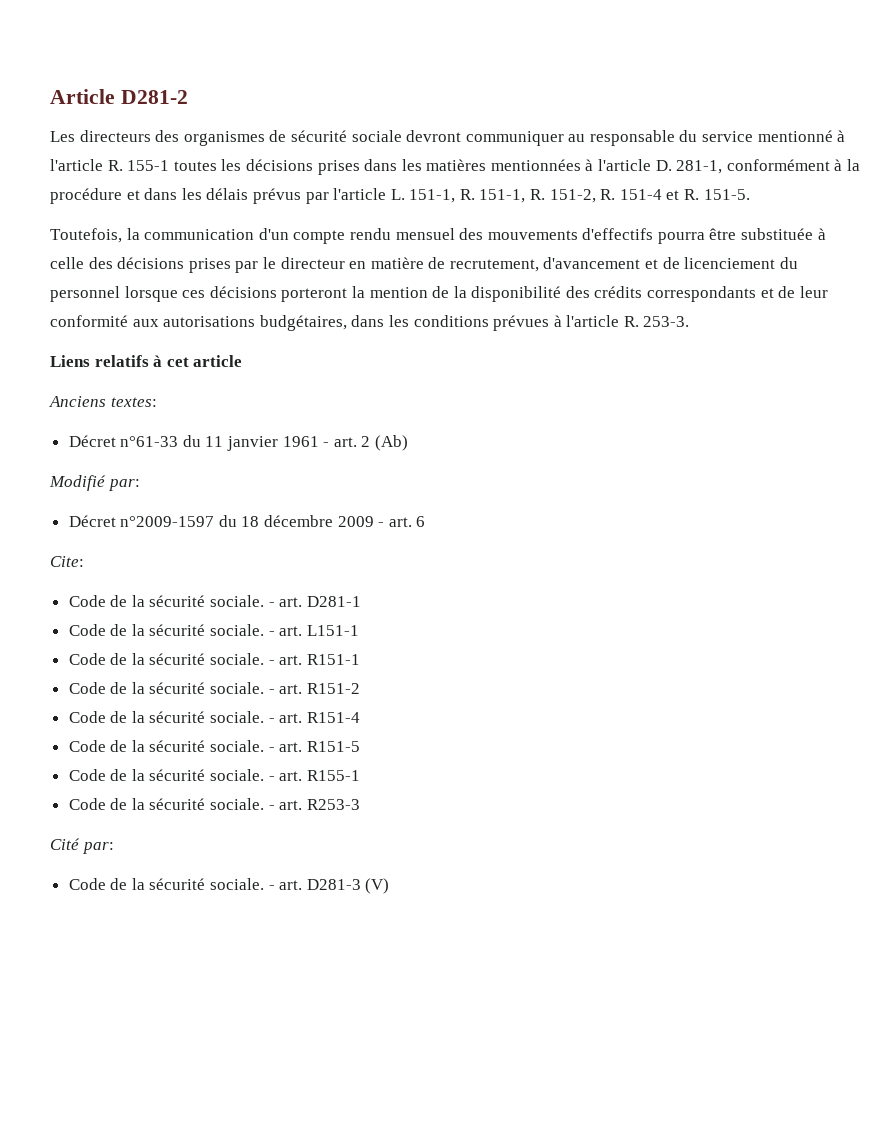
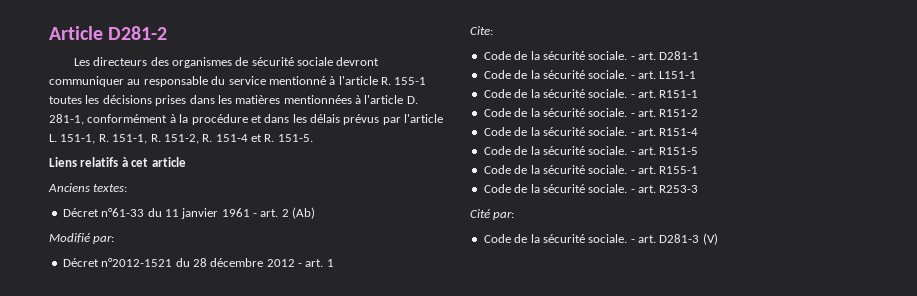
[50,228,826,244] [50,257,798,273] [50,286,828,302] [50,315,690,331] // Toutefois, la communication d'un compte rendu mensuel des mouvements d'effectifs pourra être substituée à celle des décisions prises par le directeur en matière de recrutement, d'avancement et de licenciement du personnel lorsque ces décisions porteront la mention de la disponibilité des crédits correspondants et de leur conformité aux autorisations budgétaires, dans les conditions prévues à l'article R. 253-3. -> (313, 138) none
[120,515,426,527] n°2009-1597 du 18 décembre 2009 - art. 6 -> [101,258,334,267] n°2012-1521 du 28 décembre 2012 - art. 1

